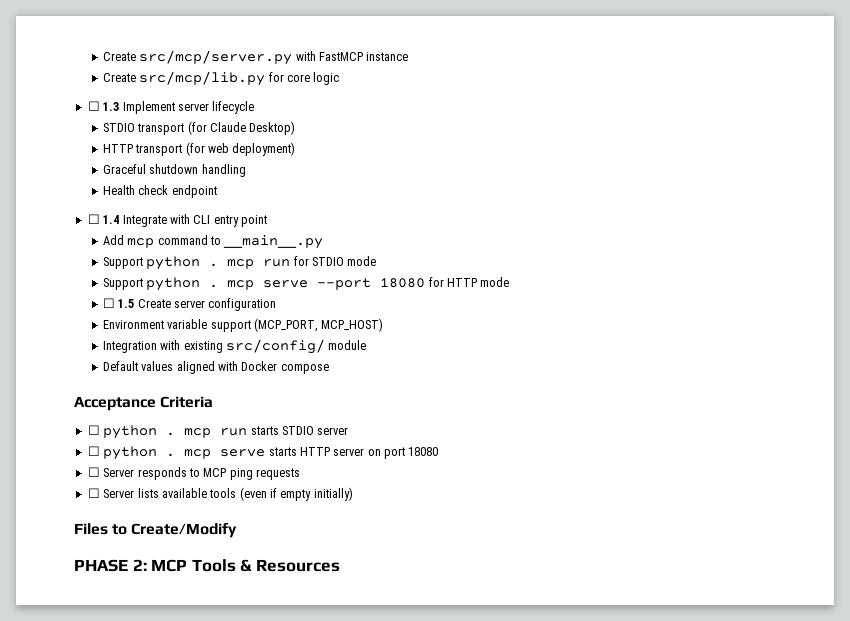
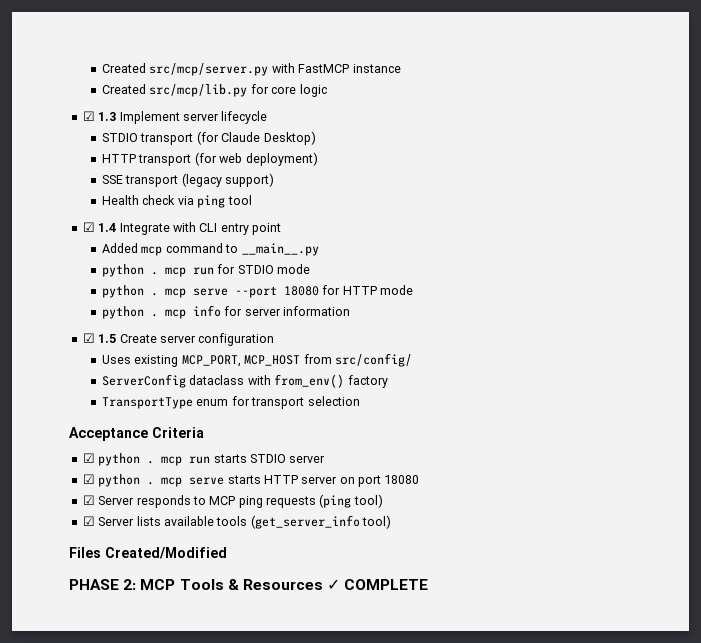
[102,52,136,61] Create -> [102,63,147,73] Created
[102,73,136,82] Create -> [102,84,147,94] Created
[87,101,100,111] ☐ -> [82,111,95,121] ☑
[102,164,246,177] [102,185,217,198] [87,214,100,224] Graceful shutdown handling // Health check endpoint // ☐ -> [102,173,275,187] [102,195,252,208] [82,222,95,232] SSE transport (legacy support) // Health check via ping tool // ☑
[102,235,124,245] Add -> [102,243,139,253] Added
[102,257,143,269] Support -> (319, 249) none
[102,278,143,290] Support -> (311, 269) none
[102,298,277,311] [102,318,384,332] [102,339,367,354] [102,361,329,374] ☐ 1.5 Create server configuration // Environment variable support (MCP_PORT, MCP_HOST) // Integration with existing src/config/ module // Default values aligned with Docker compose -> [102,305,351,319] [82,333,275,346] [102,353,412,367] [102,374,388,388] [102,396,360,409] python . mcp info for server information // ☑ 1.5 Create server configuration // Uses existing MCP_PORT, MCP_HOST from src/config/ // ServerConfig dataclass with from_env() factory // TransportType enum for transport selection
[87,425,100,435] ☐ -> [82,453,95,463] ☑
[87,446,100,456] ☐ -> [82,474,95,484] ☑
[87,467,100,477] ☐ -> [82,495,95,505] ☑
[87,488,100,498] // ☐ -> [319,494,383,508] [82,516,95,526] (ping tool) // ☑
[239,487,353,501] (even if empty initially) -> [250,515,391,529] (get_server_info tool)
[112,523,238,538] to Create/Modify -> [105,547,227,559] Created/Modified
(340, 565) none -> [327,579,429,590] ✓ COMPLETE

